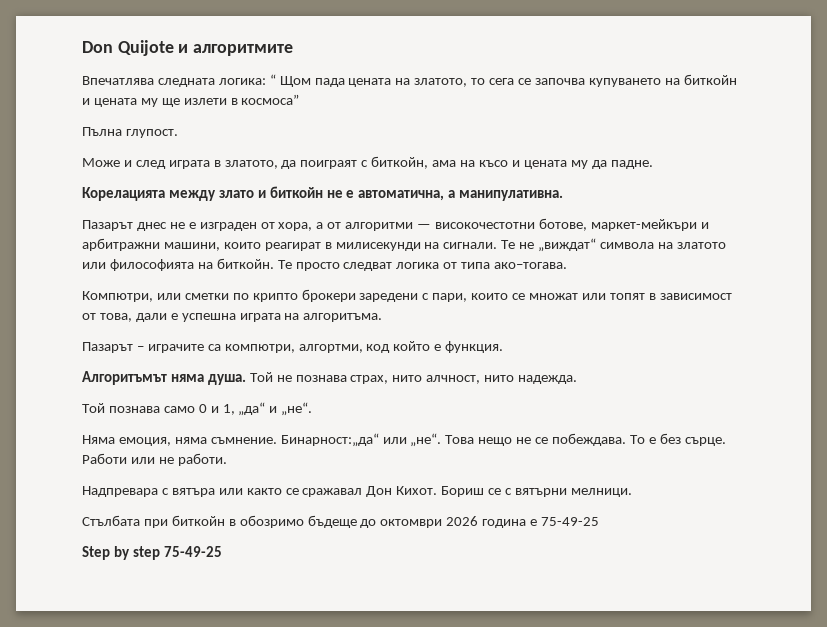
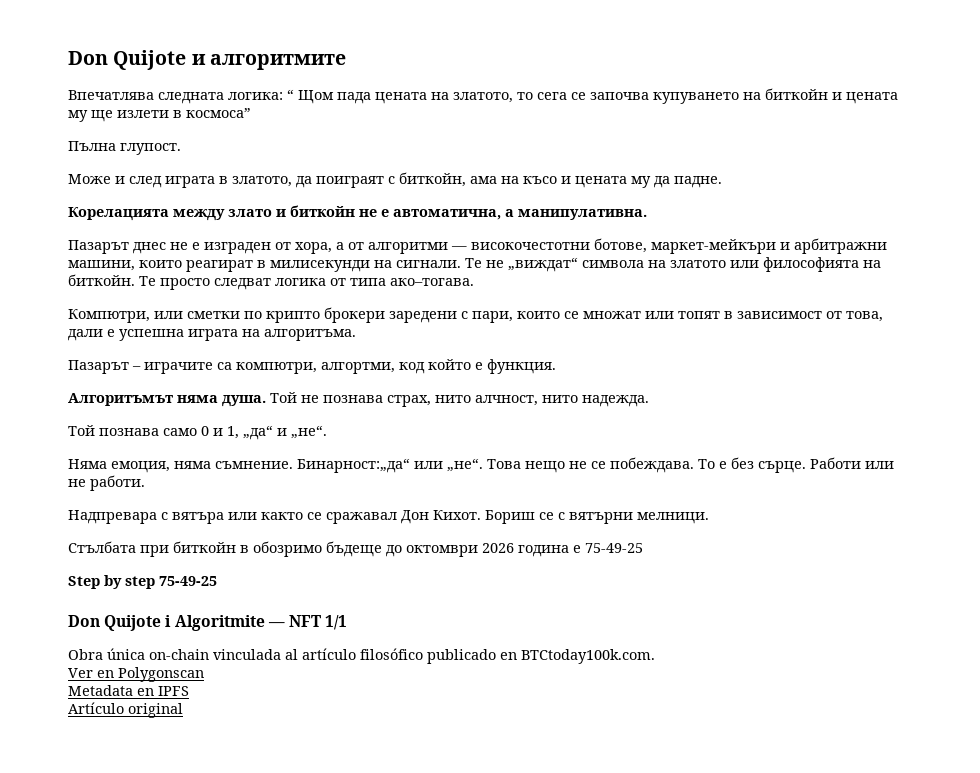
(222, 551) none -> [68,615,348,631] [68,648,655,664] [68,667,204,682] [68,685,189,696] [68,702,183,718] // Don Quijote i Algoritmite — NFT 1/1 // Obra única on-chain vinculada al artículo filosófico publicado en BTCtoday100k.com. // Ver en Polygonscan // Metadata en IPFS // Artículo original

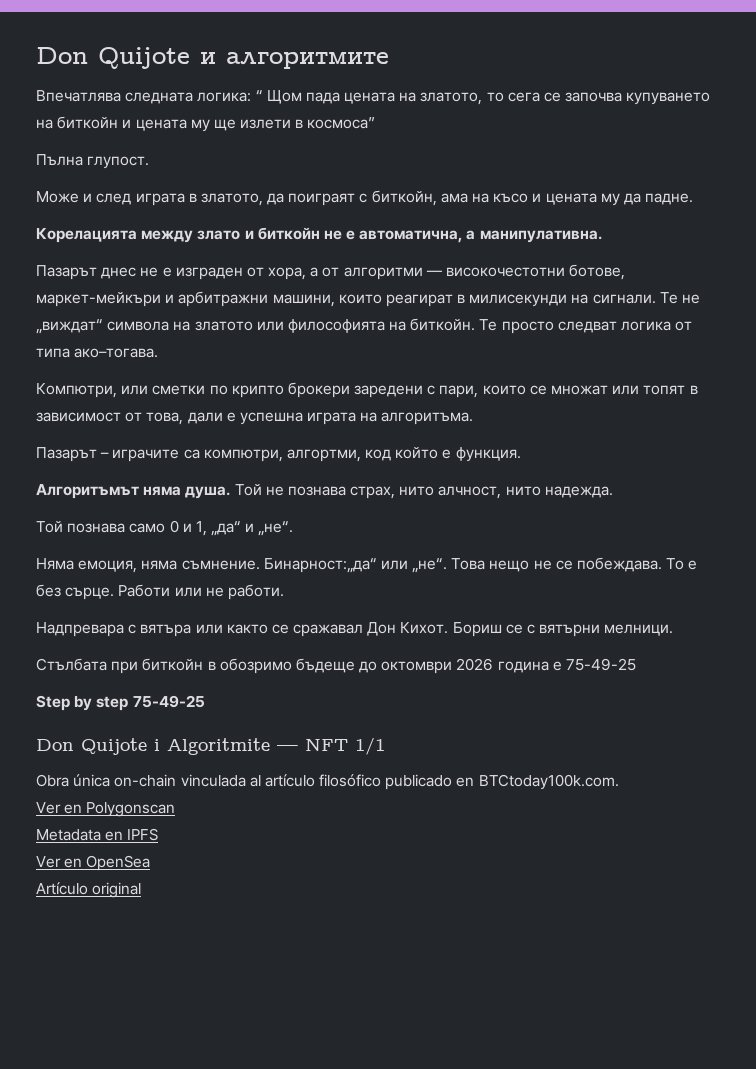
(189, 691) none -> [36,855,151,871] // Ver en OpenSea

